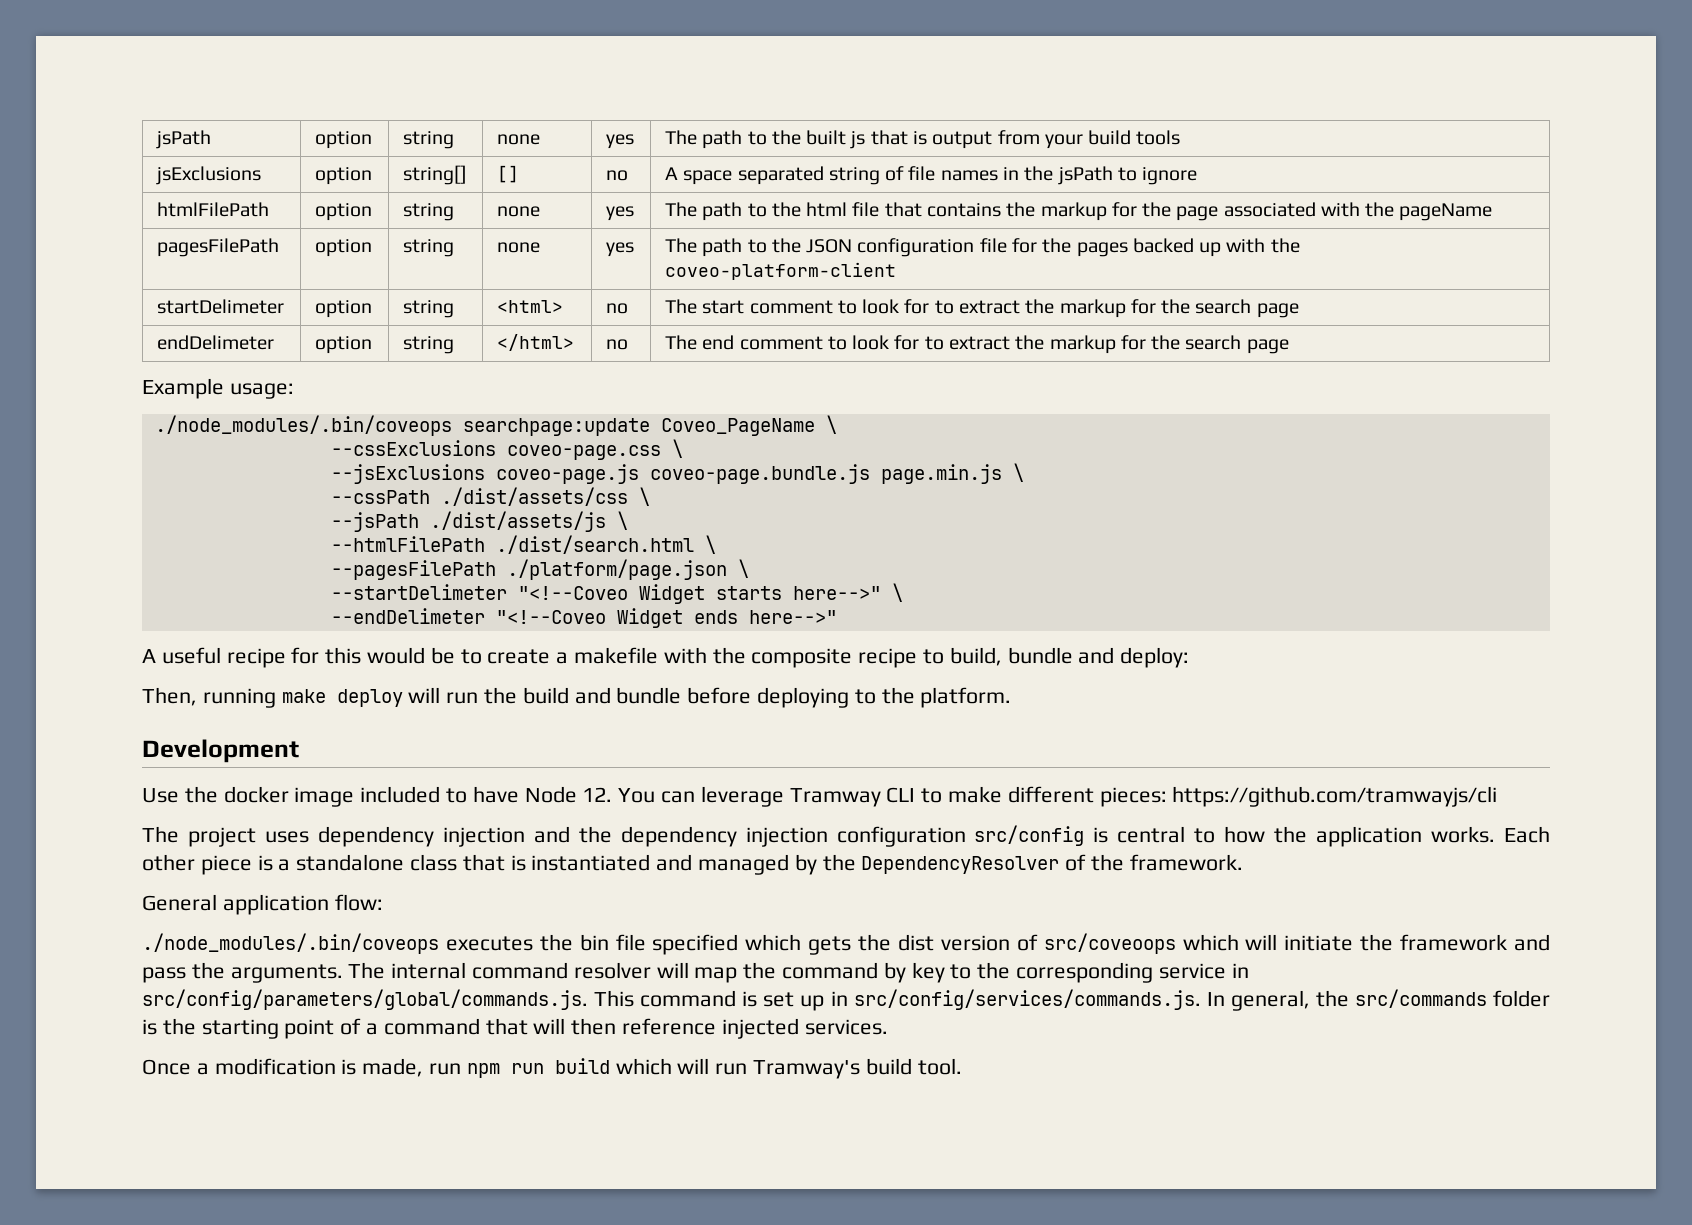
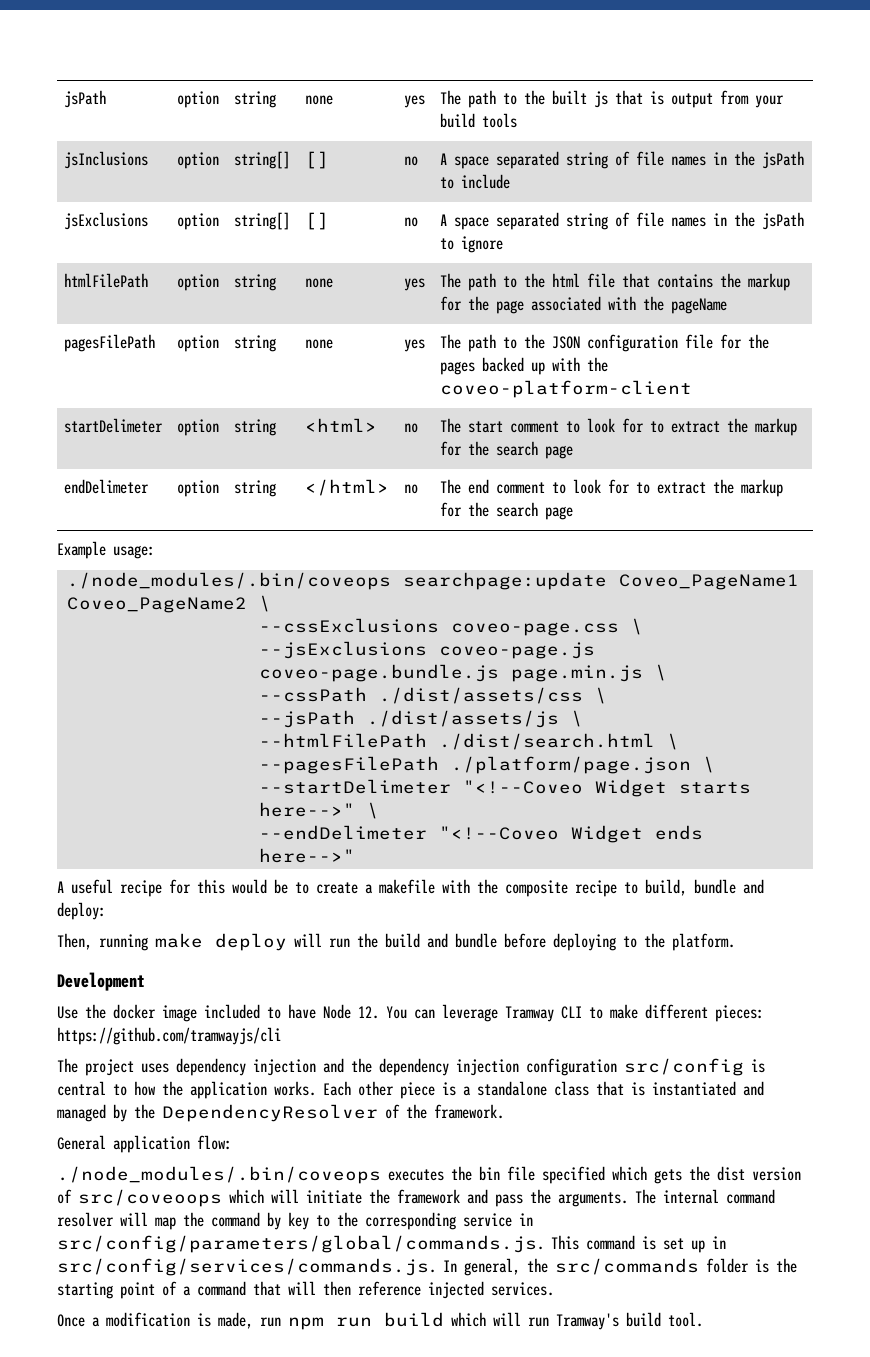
(1181, 137) none -> [64,151,149,169] [177,152,220,169] [234,151,291,169] [305,151,330,169] [404,156,419,166] [440,151,805,169] [440,174,511,189] // jsInclusions | option | string[] | [] | no | A space separated string of file names in the jsPath to include
[660,418,815,436] Coveo_PageName -> [618,574,799,590] [66,597,247,613] Coveo_PageName1 Coveo_PageName2

